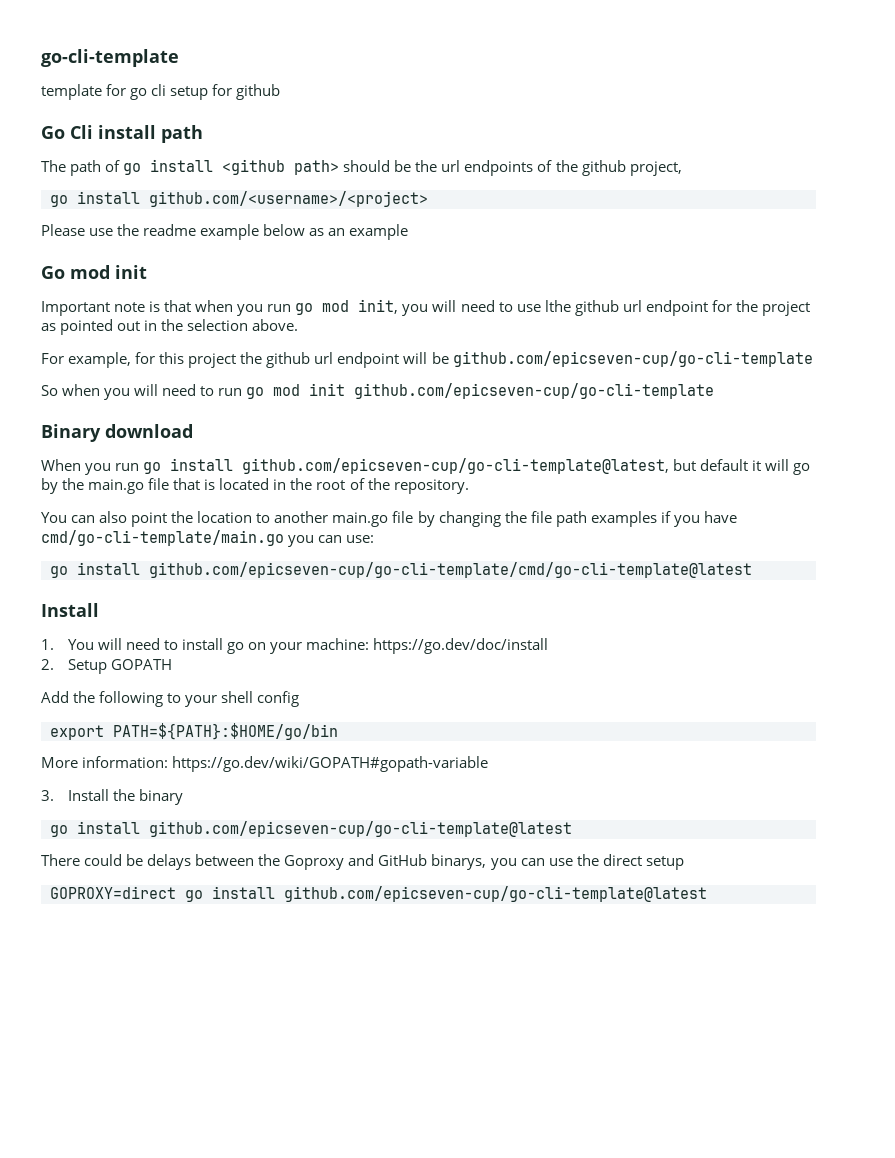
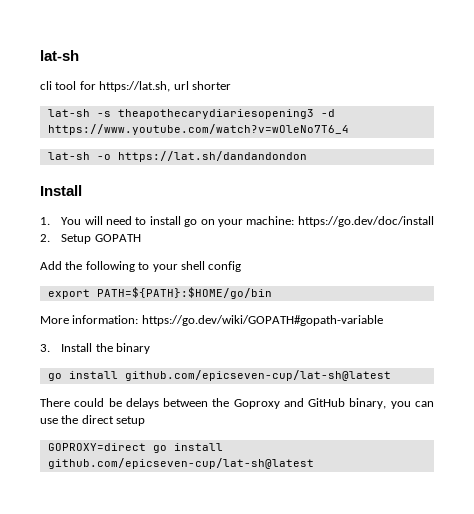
[41,49,179,67] [41,84,281,100] [41,125,203,143] [41,159,682,176] [50,191,428,207] [41,224,409,240] [41,265,147,279] [41,299,810,316] [41,319,299,335] [41,351,813,368] [41,383,715,400] [41,424,193,442] [41,458,811,475] [41,478,469,494] [41,511,737,527] [41,530,375,547] [50,562,752,578] go-cli-template // template for go cli setup for github // Go Cli install path // The path of go install <github path> should be the url endpoints of the github project, // go install github.com/<username>/<project> // Please use the readme example below as an example // Go mod init // Important note is that when you run go mod init, you will need to use lthe github url endpoint for the project as pointed out in the selection above. // For example, for this project the github url endpoint will be github.com/epicseven-cup/go-cli-template // So when you will need to run go mod init github.com/epicseven-cup/go-cli-template // Binary download // When you run go install github.com/epicseven-cup/go-cli-template@latest, but default it will go by the main.go file that is located in the root of the repository. // You can also point the location to another main.go file by changing the file path examples if you have cmd/go-cli-template/main.go you can use: // go install github.com/epicseven-cup/go-cli-template/cmd/go-cli-template@latest -> [40,50,79,61] [40,81,231,92] [47,109,335,119] [47,124,349,135] [47,151,307,162] lat-sh // cli tool for https://lat.sh, url shorter // lat-sh -s theapothecarydiariesopening3 -d https://www.youtube.com/watch?v=wOleNo7T6_4 // lat-sh -o https://lat.sh/dandandondon
[149,821,572,837] github.com/epicseven-cup/go-cli-template@latest -> [124,370,391,381] github.com/epicseven-cup/lat-sh@latest
[431,854,487,870] binarys, -> [349,398,387,409] binary,
[284,886,707,902] github.com/epicseven-cup/go-cli-template@latest -> [47,458,314,469] github.com/epicseven-cup/lat-sh@latest

